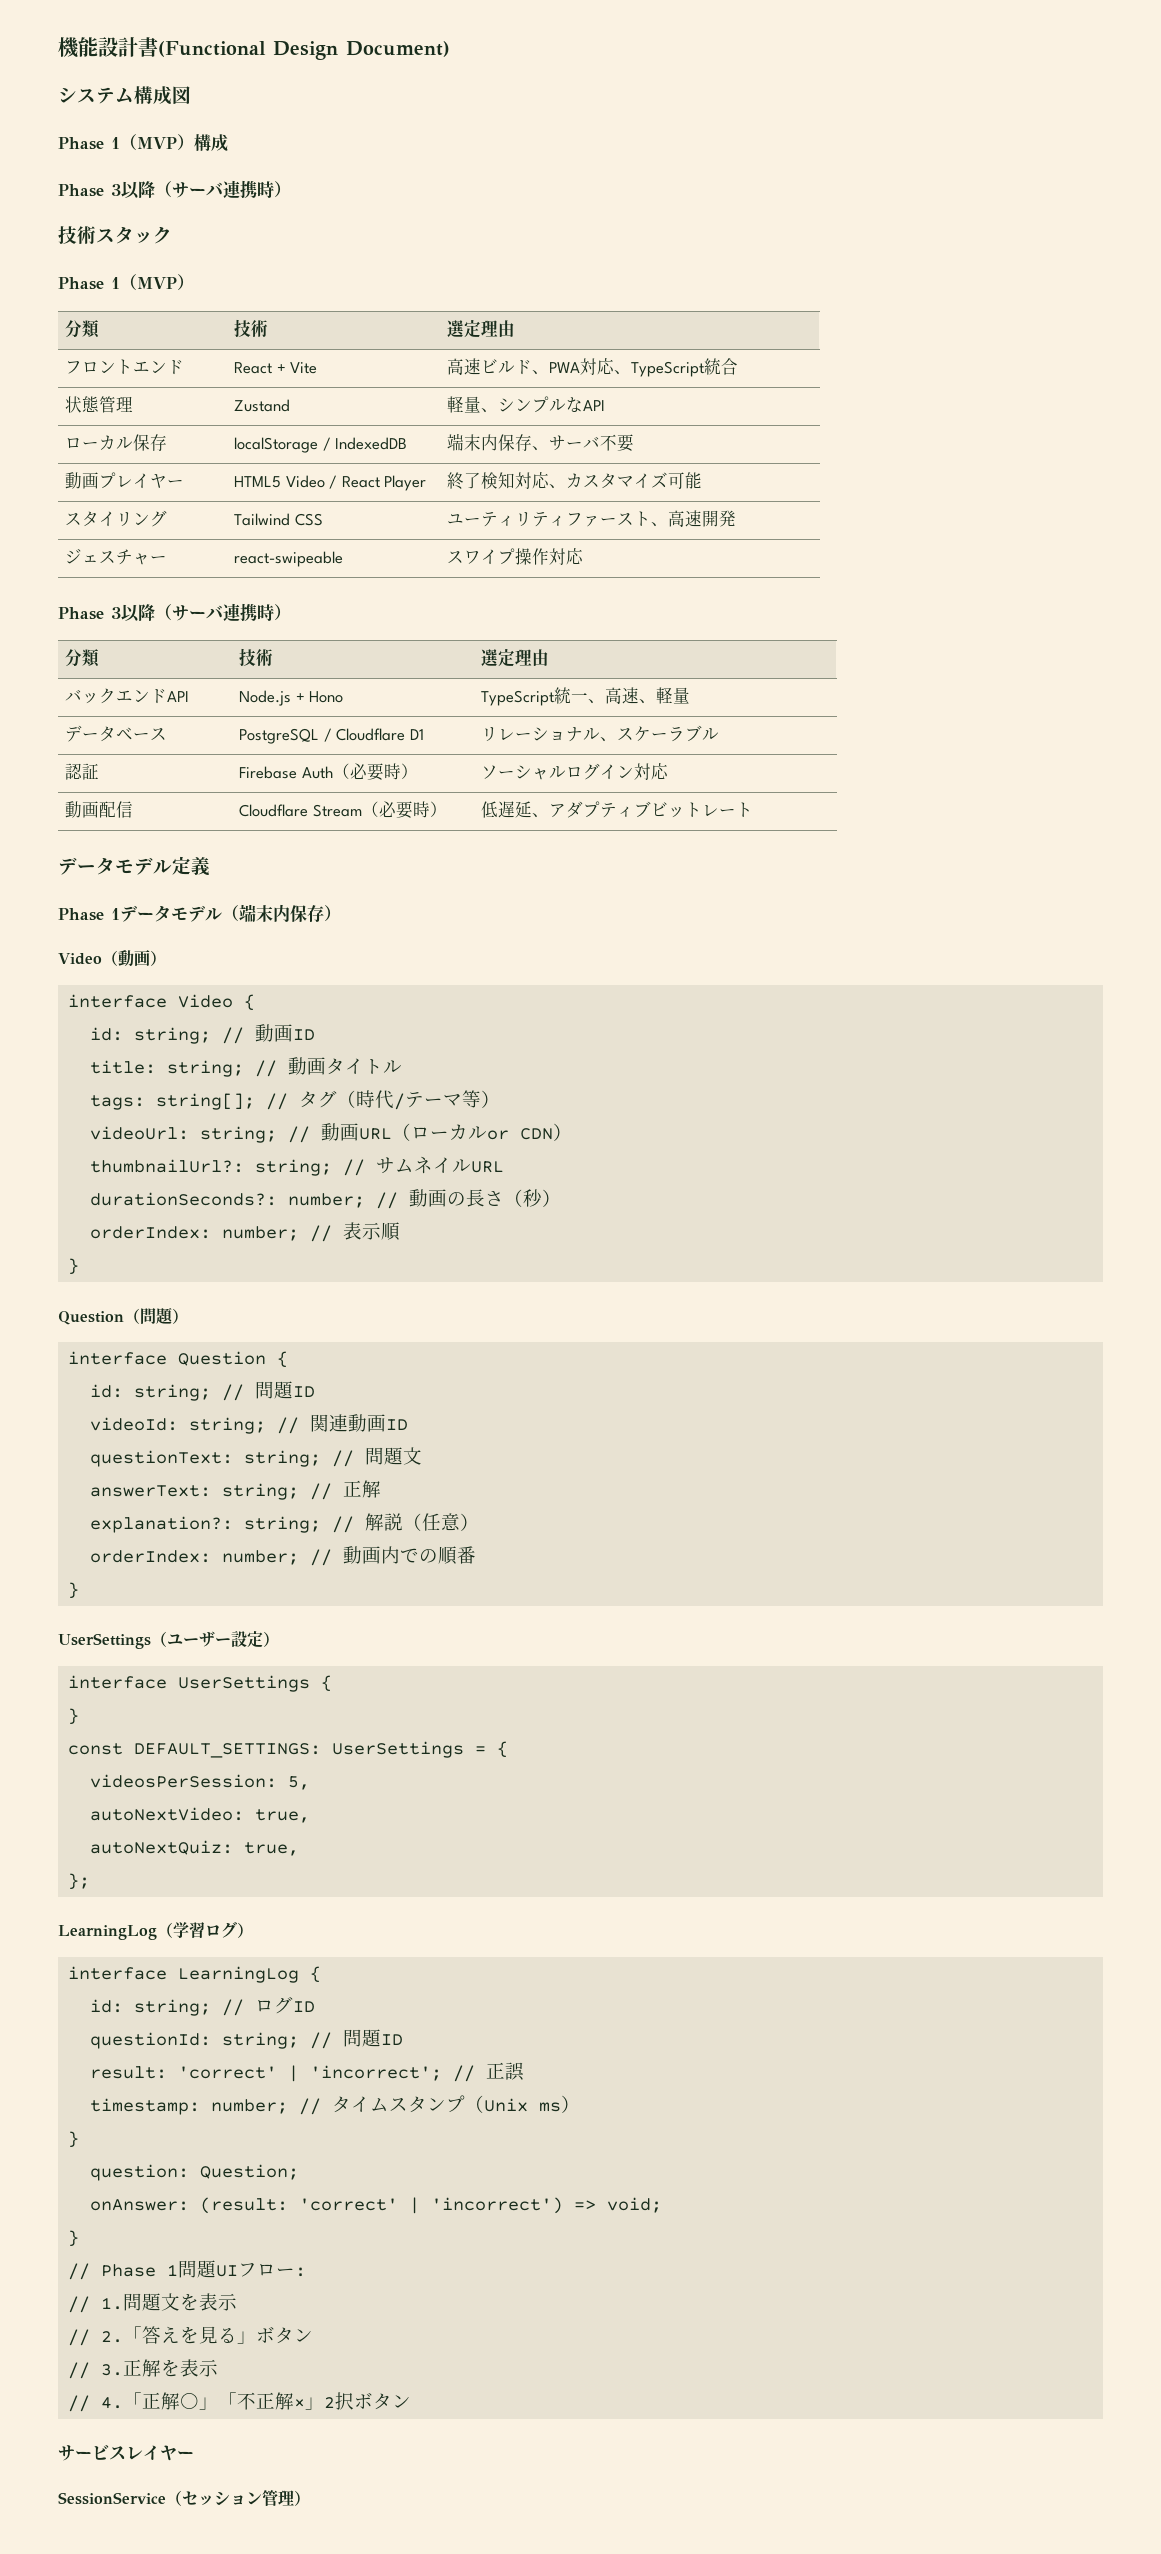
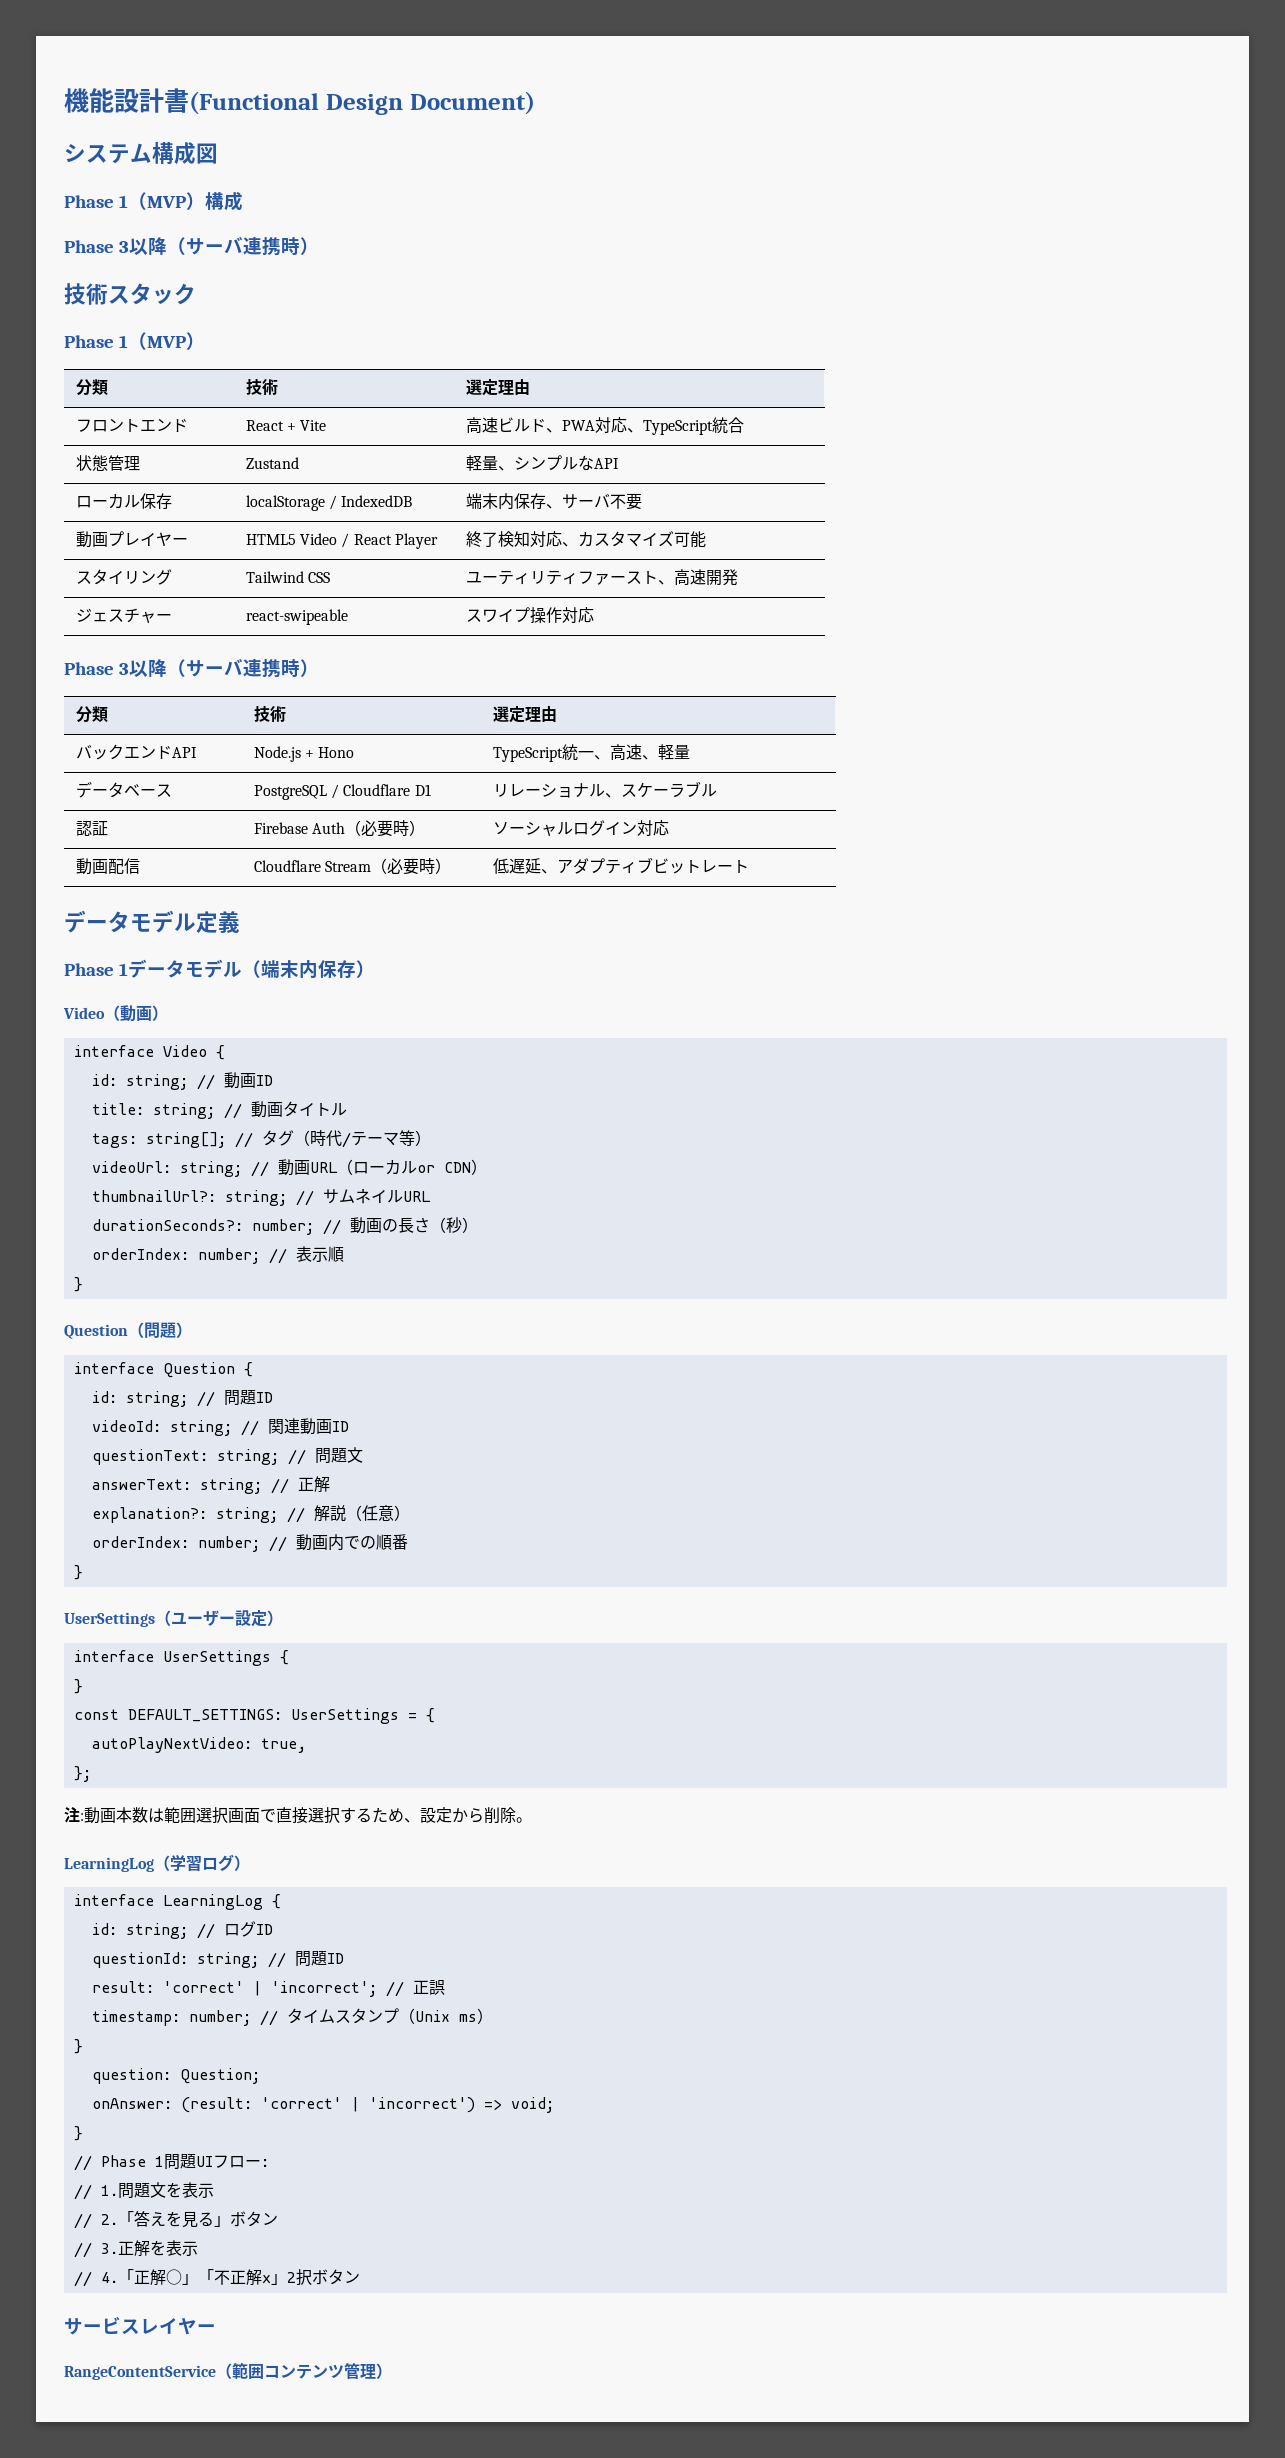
[89,1774,310,1790] [89,1807,310,1823] [89,1840,299,1856] [67,1873,90,1890] videosPerSession: 5, // autoNextVideo: true, // autoNextQuiz: true, // }; -> [91,1737,306,1753] [73,1766,91,1782] [64,1807,532,1824] autoPlayNextVideo: true, // }; // 注:動画本数は範囲選択画面で直接選択するため、設定から削除。
[58,2490,262,2506] SessionService（セッション -> [64,2362,344,2380] RangeContentService（範囲コンテンツ

